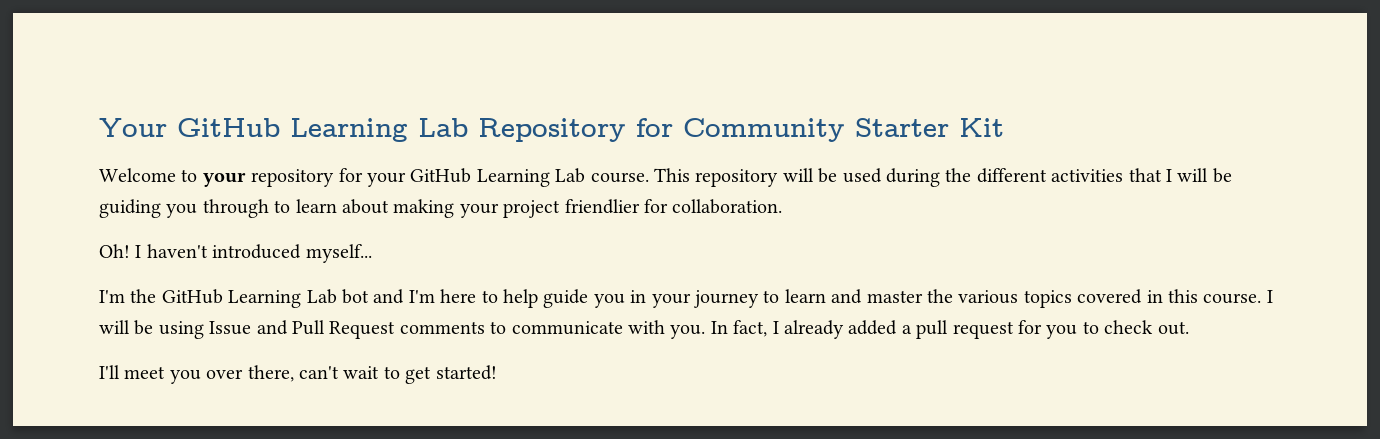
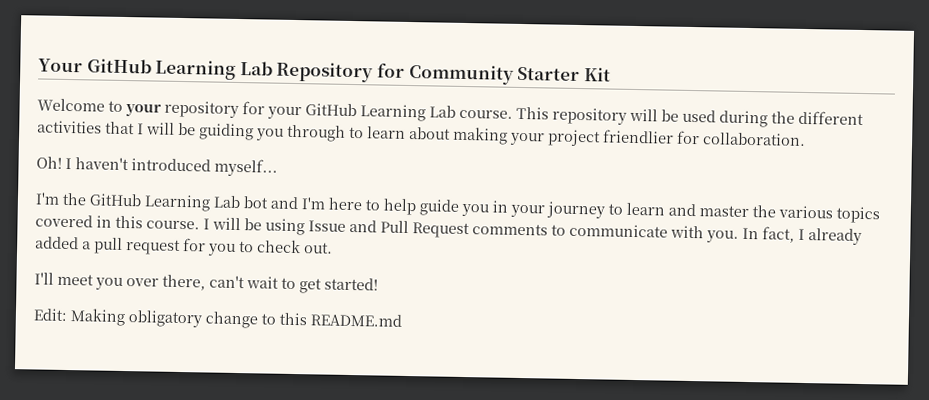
(497, 372) none -> [33,308,402,329] // Edit: Making obligatory change to this README.md

